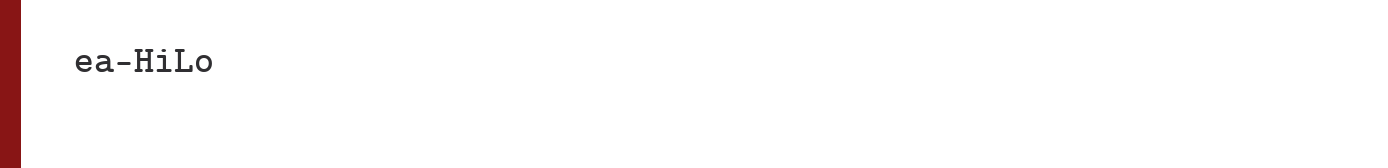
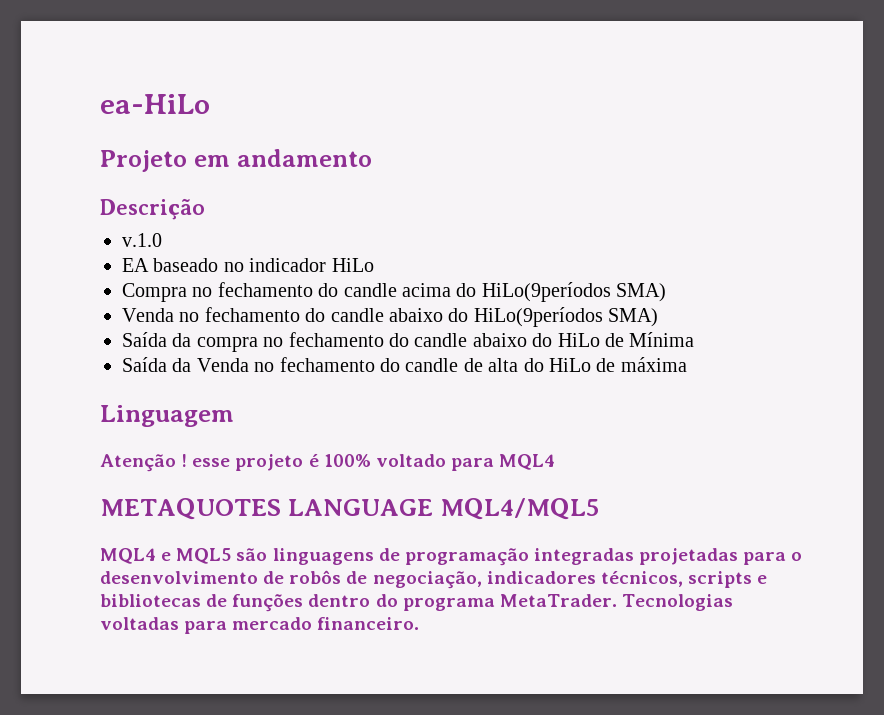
(214, 61) none -> [100,149,372,172] [100,198,205,220] [122,233,162,247] [122,258,374,272] [122,282,667,302] [122,307,659,327] [122,332,695,352] [122,357,687,372] [100,405,234,427] [100,453,556,472] [100,498,599,520] [100,548,803,566] [100,570,768,589] [100,594,733,612] [100,617,420,634] // Projeto em andamento // Descrição // v.1.0 // EA baseado no indicador HiLo // Compra no fechamento do candle acima do HiLo(9períodos SMA) // Venda no fechamento do candle abaixo do HiLo(9períodos SMA) // Saída da compra no fechamento do candle abaixo do HiLo de Mínima // Saída da Venda no fechamento do candle de alta do HiLo de máxima // Linguagem // Atenção ! esse projeto é 100% voltado para MQL4 // METAQUOTES LANGUAGE MQL4/MQL5 // MQL4 e MQL5 são linguagens de programação integradas projetadas para o desenvolvimento de robôs de negociação, indicadores técnicos, scripts e bibliotecas de funções dentro do programa MetaTrader. Tecnologias voltadas para mercado financeiro.

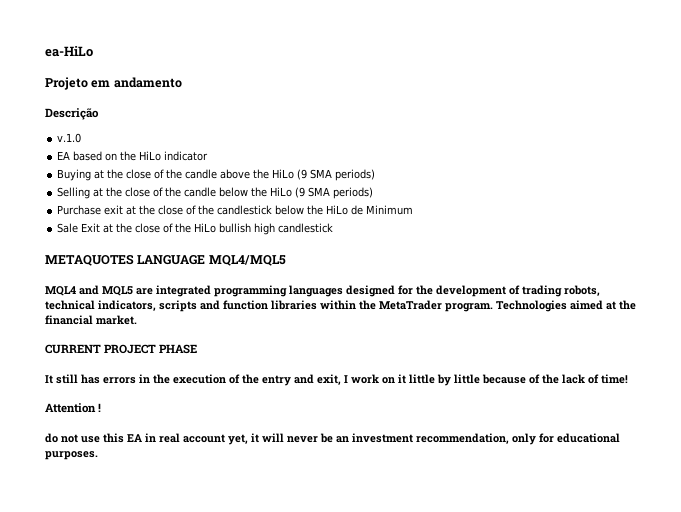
[153,258,374,272] [122,282,667,302] [122,307,659,327] [122,332,695,352] [122,357,687,372] [100,405,234,427] [100,453,556,472] [100,498,599,520] [100,548,803,566] [100,570,768,589] [100,594,733,612] [100,617,420,634] baseado no indicador HiLo // Compra no fechamento do candle acima do HiLo(9períodos SMA) // Venda no fechamento do candle abaixo do HiLo(9períodos SMA) // Saída da compra no fechamento do candle abaixo do HiLo de Mínima // Saída da Venda no fechamento do candle de alta do HiLo de máxima // Linguagem // Atenção ! esse projeto é 100% voltado para MQL4 // METAQUOTES LANGUAGE MQL4/MQL5 // MQL4 e MQL5 são linguagens de programação integradas projetadas para o desenvolvimento de robôs de negociação, indicadores técnicos, scripts e bibliotecas de funções dentro do programa MetaTrader. Tecnologias voltadas para mercado financeiro. -> [73,151,209,161] [57,169,376,181] [57,187,374,199] [57,205,414,215] [57,223,334,235] [45,254,286,266] [45,285,600,297] [45,300,636,312] [45,315,137,325] [45,344,198,354] [45,374,628,386] [45,403,102,413] [45,433,620,445] [45,451,98,460] based on the HiLo indicator // Buying at the close of the candle above the HiLo (9 SMA periods) // Selling at the close of the candle below the HiLo (9 SMA periods) // Purchase exit at the close of the candlestick below the HiLo de Minimum // Sale Exit at the close of the HiLo bullish high candlestick // METAQUOTES LANGUAGE MQL4/MQL5 // MQL4 and MQL5 are integrated programming languages designed for the development of trading robots, technical indicators, scripts and function libraries within the MetaTrader program. Technologies aimed at the financial market. // CURRENT PROJECT PHASE // It still has errors in the execution of the entry and exit, I work on it little by little because of the lack of time! // Attention ! // do not use this EA in real account yet, it will never be an investment recommendation, only for educational purposes.

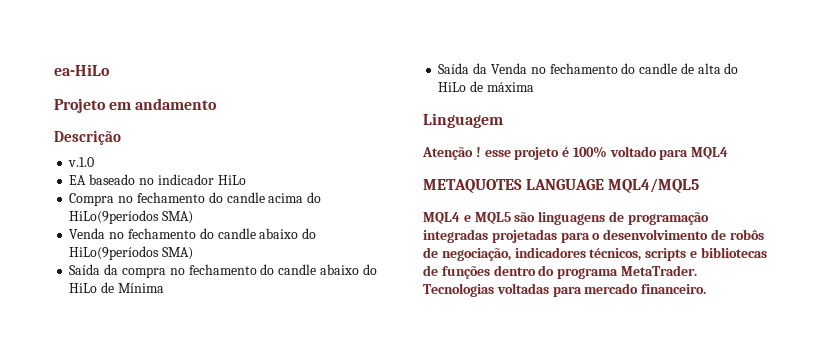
[73,151,209,161] [57,169,376,181] [57,187,374,199] [57,205,414,215] [57,223,334,235] [45,254,286,266] [45,285,600,297] [45,300,636,312] [45,315,137,325] [45,344,198,354] [45,374,628,386] [45,403,102,413] [45,433,620,445] [45,451,98,460] based on the HiLo indicator // Buying at the close of the candle above the HiLo (9 SMA periods) // Selling at the close of the candle below the HiLo (9 SMA periods) // Purchase exit at the close of the candlestick below the HiLo de Minimum // Sale Exit at the close of the HiLo bullish high candlestick // METAQUOTES LANGUAGE MQL4/MQL5 // MQL4 and MQL5 are integrated programming languages designed for the development of trading robots, technical indicators, scripts and function libraries within the MetaTrader program. Technologies aimed at the financial market. // CURRENT PROJECT PHASE // It still has errors in the execution of the entry and exit, I work on it little by little because of the lack of time! // Attention ! // do not use this EA in real account yet, it will never be an investment recommendation, only for educational purposes. -> [89,174,246,185] [69,192,322,206] [69,210,194,224] [69,228,317,239] [69,246,194,260] [69,264,377,278] [69,282,164,293] [438,63,739,74] [438,81,534,92] [423,113,503,128] [422,146,729,160] [423,178,700,193] [423,211,709,225] [423,229,764,243] [423,247,767,261] [423,265,697,279] [423,283,707,297] baseado no indicador HiLo // Compra no fechamento do candle acima do HiLo(9períodos SMA) // Venda no fechamento do candle abaixo do HiLo(9períodos SMA) // Saída da compra no fechamento do candle abaixo do HiLo de Mínima // Saída da Venda no fechamento do candle de alta do HiLo de máxima // Linguagem // Atenção ! esse projeto é 100% voltado para MQL4 // METAQUOTES LANGUAGE MQL4/MQL5 // MQL4 e MQL5 são linguagens de programação integradas projetadas para o desenvolvimento de robôs de negociação, indicadores técnicos, scripts e bibliotecas de funções dentro do programa MetaTrader. Tecnologias voltadas para mercado financeiro.

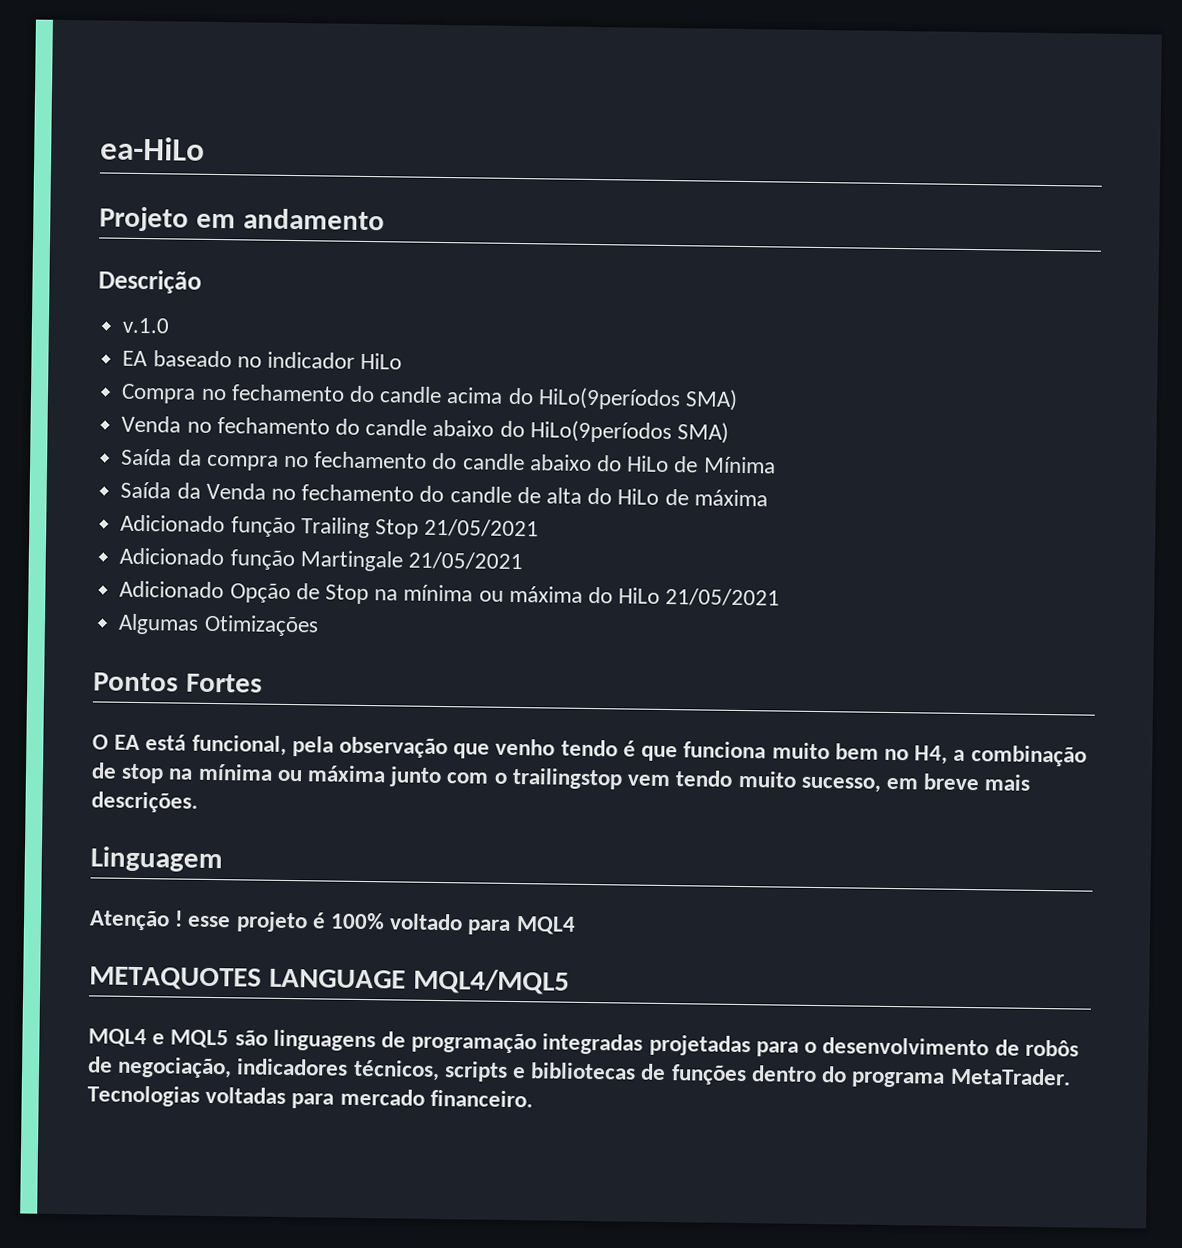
(534, 87) none -> [120,514,540,539] [119,547,523,572] [119,580,781,607] [118,613,319,637] [93,672,263,693] [92,734,1087,767] [91,762,1032,793] [91,791,198,813] // Adicionado função Trailing Stop 21/05/2021 // Adicionado função Martingale 21/05/2021 // Adicionado Opção de Stop na mínima ou máxima do HiLo 21/05/2021 // Algumas Otimizações // Pontos Fortes // O EA está funcional, pela observação que venho tendo é que funciona muito bem no H4, a combinação de stop na mínima ou máxima junto com o trailingstop vem tendo muito sucesso, em breve mais descrições.

